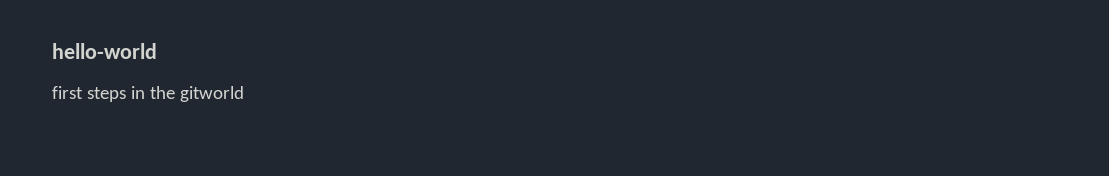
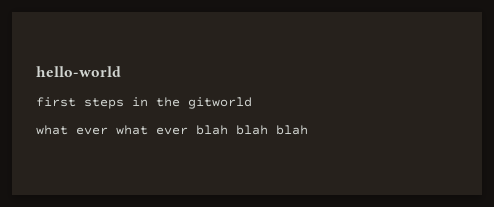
(244, 94) none -> [36,125,308,135] // what ever what ever blah blah blah

